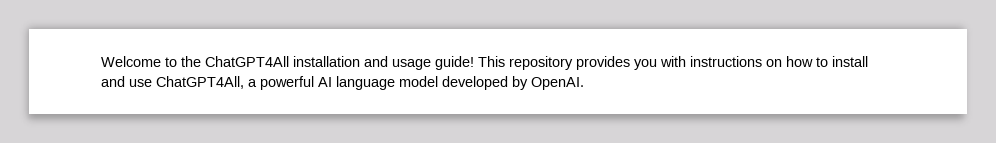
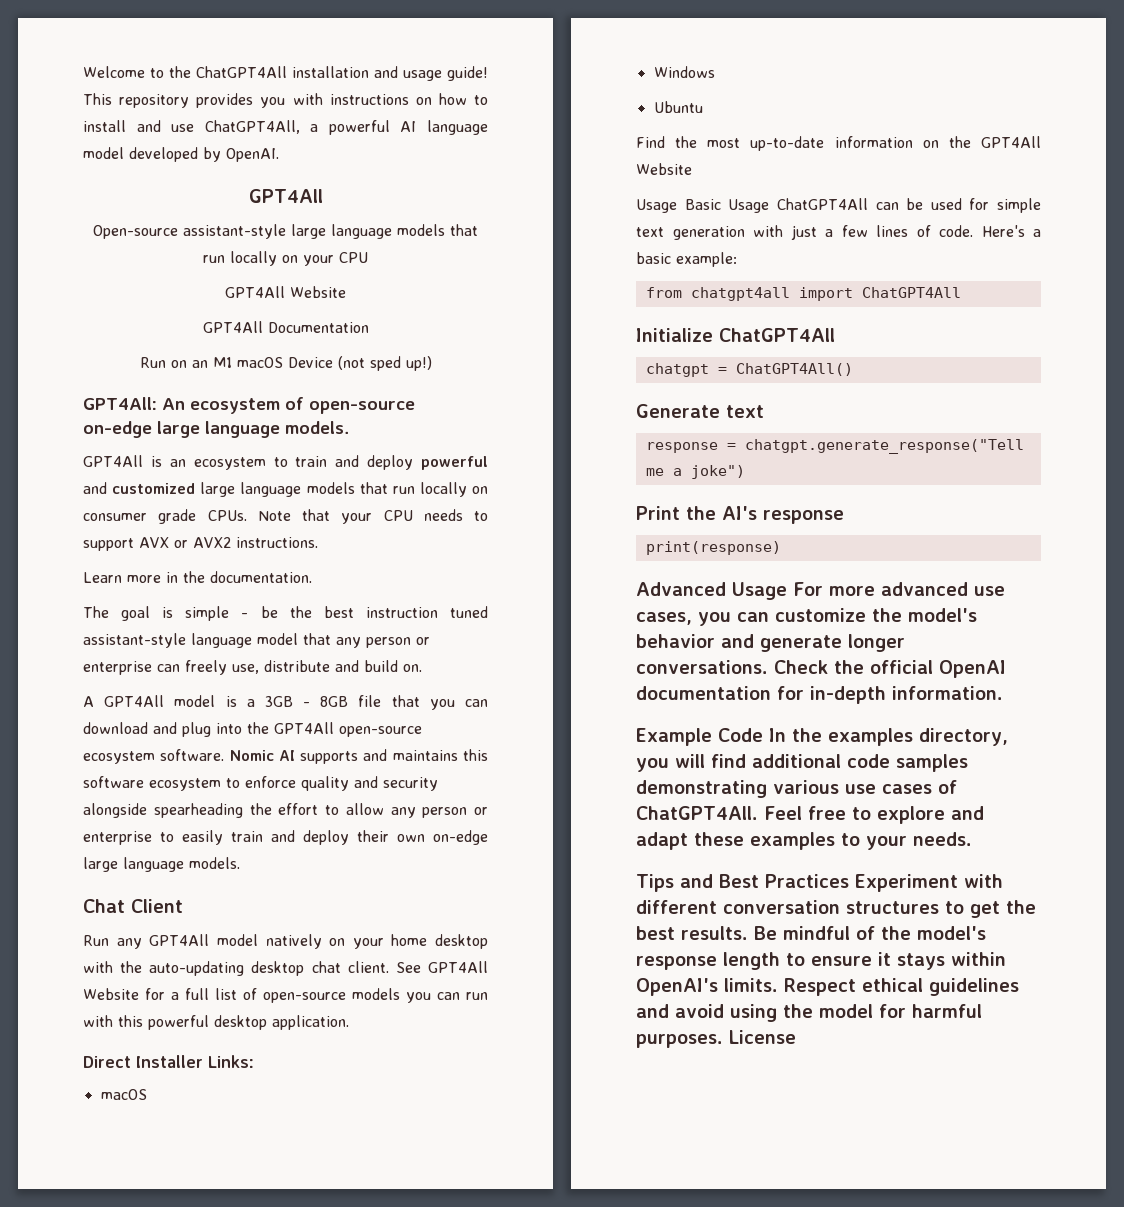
(584, 83) none -> [248,189,323,203] [93,224,478,239] [203,251,368,266] [225,286,346,298] [202,321,369,333] [139,356,432,371] [83,397,415,414] [83,421,349,438] [83,455,488,470] [83,482,488,497] [83,509,488,524] [83,537,318,551] [83,571,312,583] [83,606,488,621] [83,633,430,648] [83,660,422,675] [83,695,489,710] [83,722,422,737] [83,749,488,764] [83,776,438,791] [83,803,488,818] [83,830,488,845] [83,857,240,872] [83,899,183,913] [83,934,488,949] [83,961,489,976] [83,988,488,1003] [83,1015,349,1030] [83,1055,254,1068] [100,1089,147,1100] [653,66,715,78] [653,101,703,113] [636,136,1041,151] [636,163,692,175] [636,198,1041,213] [636,225,1041,240] [636,252,737,267] [645,287,961,301] [636,328,835,342] [645,363,853,377] [636,404,764,418] [645,439,1024,454] [645,465,745,479] [636,506,844,524] [645,541,781,555] [636,582,1005,600] [636,608,977,626] [636,634,905,652] [636,660,1006,678] [636,686,1003,704] [636,728,1008,746] [636,754,968,772] [636,780,957,798] [636,806,984,824] [636,832,972,850] [636,874,1003,892] [636,900,1036,918] [636,926,986,940] [636,952,1006,970] [636,978,1019,996] [636,1004,982,1022] [636,1030,796,1048] // GPT4All // Open-source assistant-style large language models that run locally on your CPU // GPT4All Website // GPT4All Documentation // Run on an M1 macOS Device (not sped up!) // GPT4All: An ecosystem of open-source on-edge large language models. // GPT4All is an ecosystem to train and deploy powerful and customized large language models that run locally on consumer grade CPUs. Note that your CPU needs to support AVX or AVX2 instructions. // Learn more in the documentation. // The goal is simple - be the best instruction tuned assistant-style language model that any person or enterprise can freely use, distribute and build on. // A GPT4All model is a 3GB - 8GB file that you can download and plug into the GPT4All open-source ecosystem software. Nomic AI supports and maintains this software ecosystem to enforce quality and security alongside spearheading the effort to allow any person or enterprise to easily train and deploy their own on-edge large language models. // Chat Client // Run any GPT4All model natively on your home desktop with the auto-updating desktop chat client. See GPT4All Website for a full list of open-source models you can run with this powerful desktop application. // Direct Installer Links: // macOS // Windows // Ubuntu // Find the most up-to-date information on the GPT4All Website // Usage Basic Usage ChatGPT4All can be used for simple text generation with just a few lines of code. Here's a basic example: // from chatgpt4all import ChatGPT4All // Initialize ChatGPT4All // chatgpt = ChatGPT4All() // Generate text // response = chatgpt.generate_response("Tell me a joke") // Print the AI's response // print(response) // Advanced Usage For more advanced use cases, you can customize the model's behavior and generate longer conversations. Check the official OpenAI documentation for in-depth information. // Example Code In the examples directory, you will find additional code samples demonstrating various use cases of ChatGPT4All. Feel free to explore and adapt these examples to your needs. // Tips and Best Practices Experiment with different conversation structures to get the best results. Be mindful of the model's response length to ensure it stays within OpenAI's limits. Respect ethical guidelines and avoid using the model for harmful purposes. License

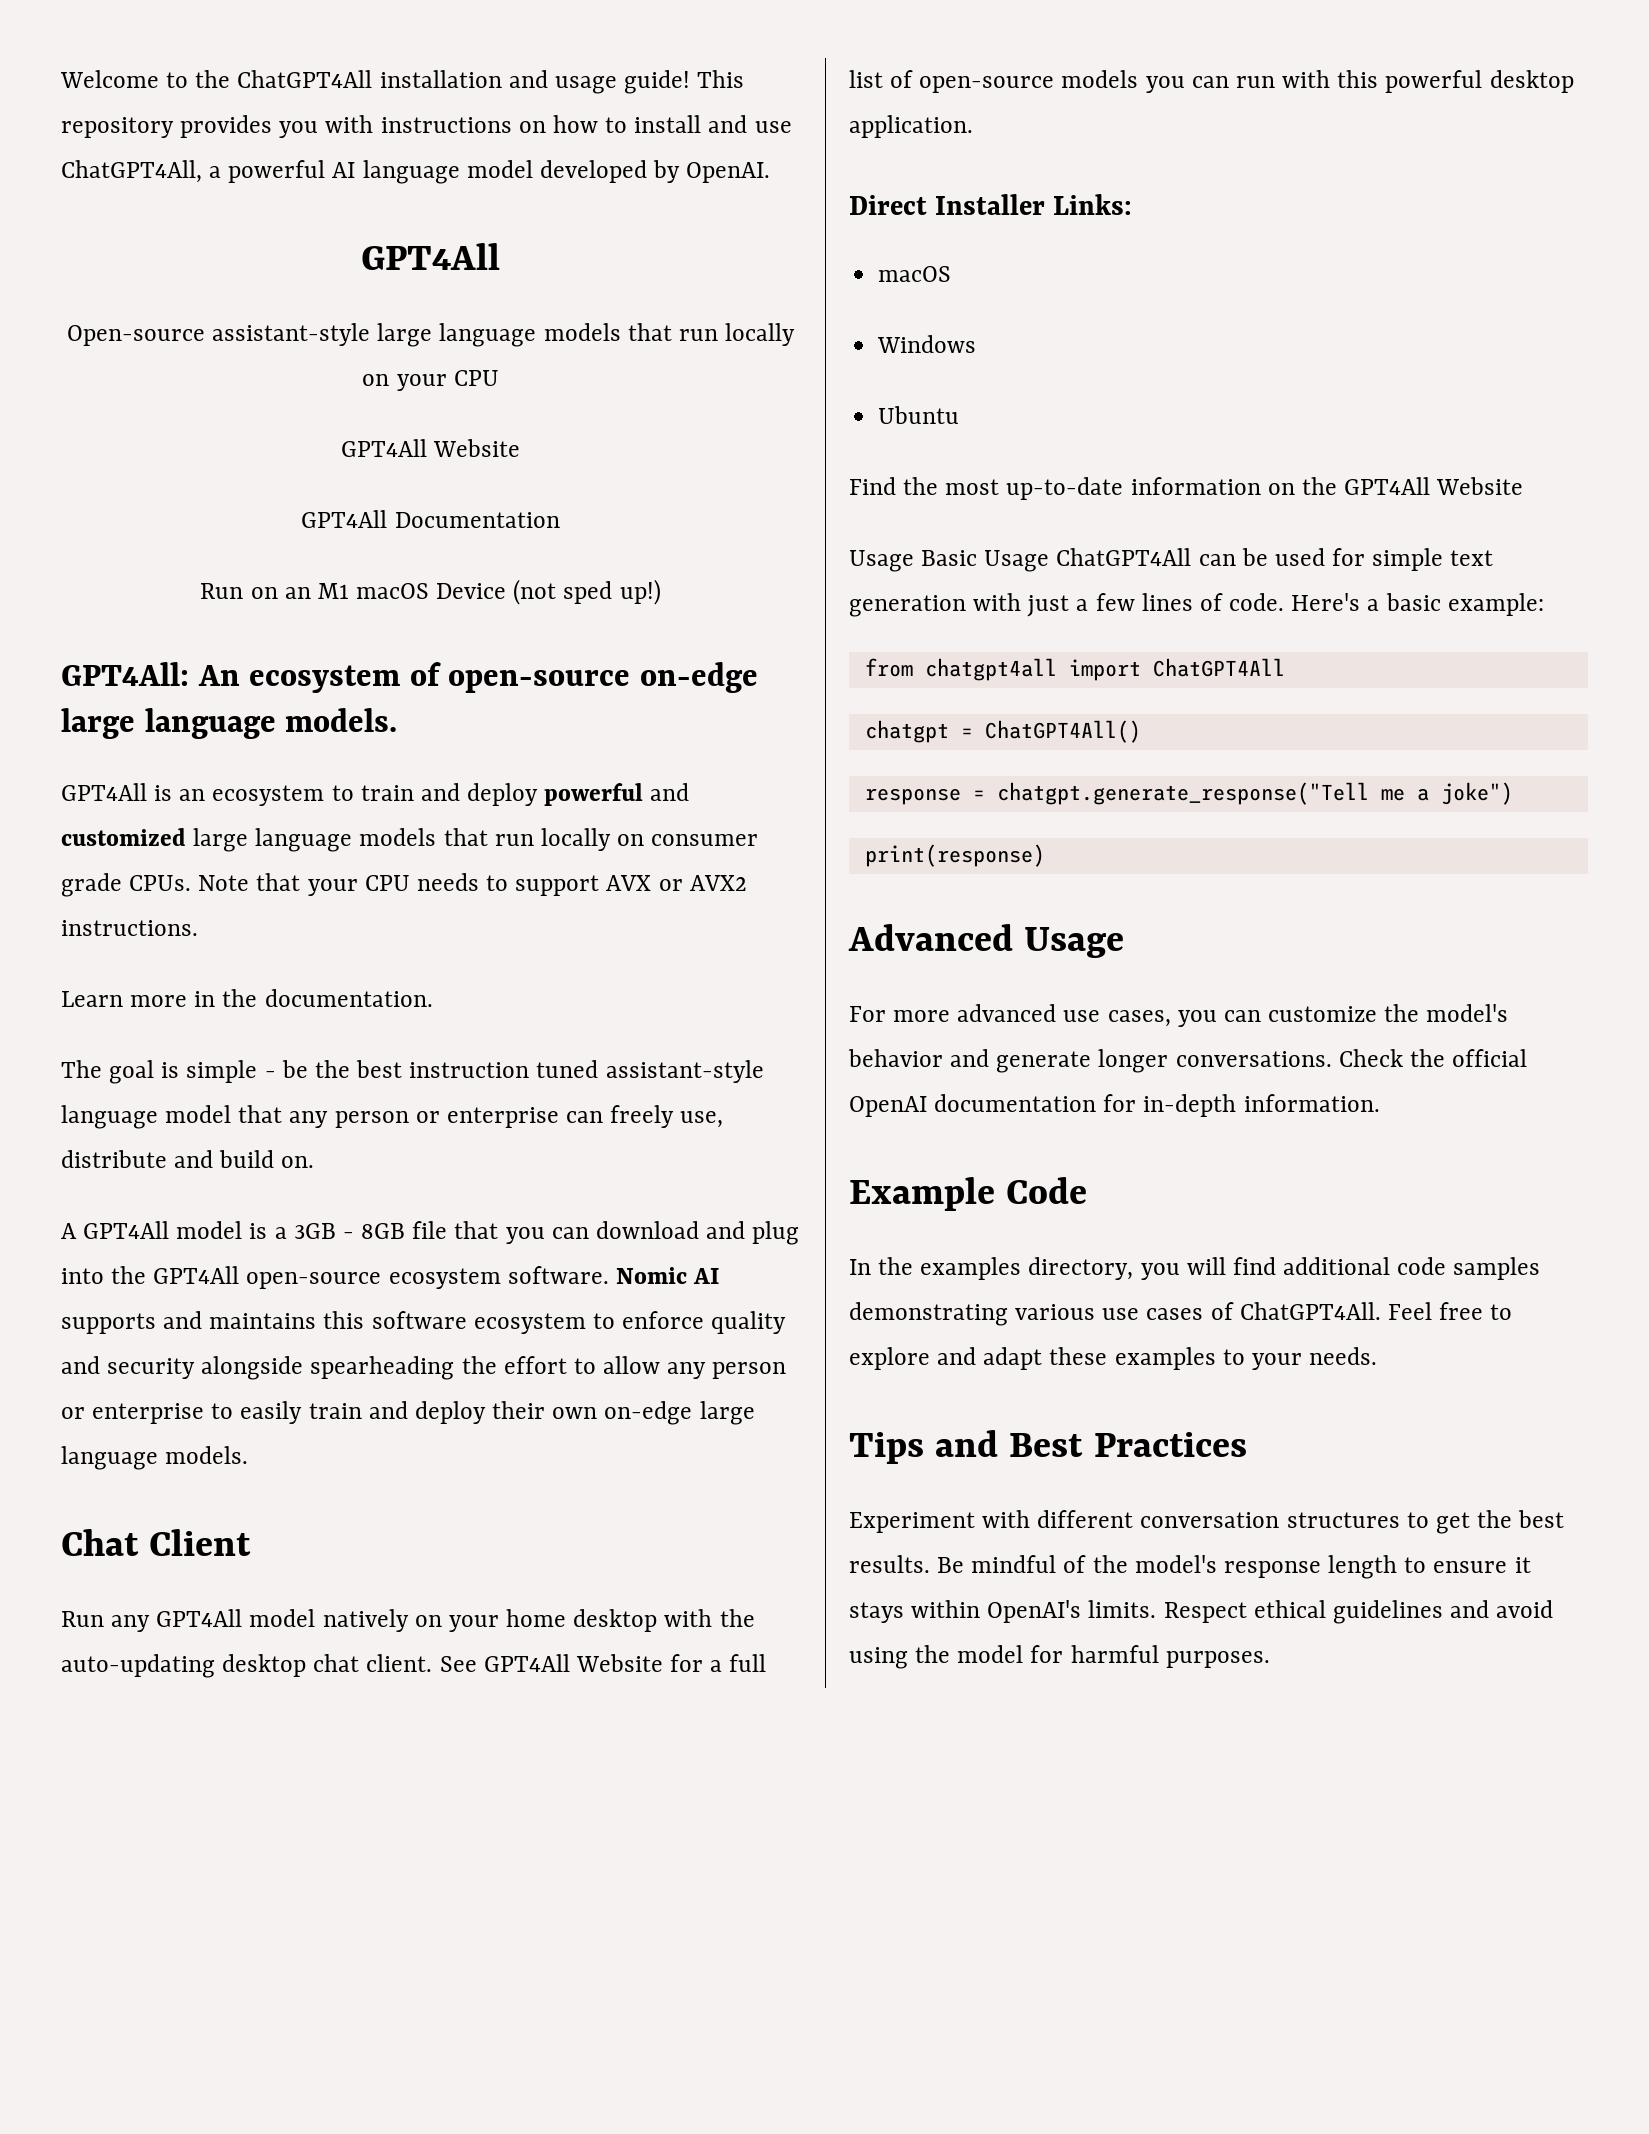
[636,328,835,342] // Initialize ChatGPT4All -> (1285, 667) none
[636,404,764,418] // Generate text -> (1141, 731) none
[636,506,844,524] // Print the AI's response -> (1513, 793) none
(787, 591) none -> (1125, 942) //
(763, 735) none -> (1088, 1190) //
(849, 881) none -> (1247, 1444) //
[729,1030,796,1044] License -> (1270, 1659) none

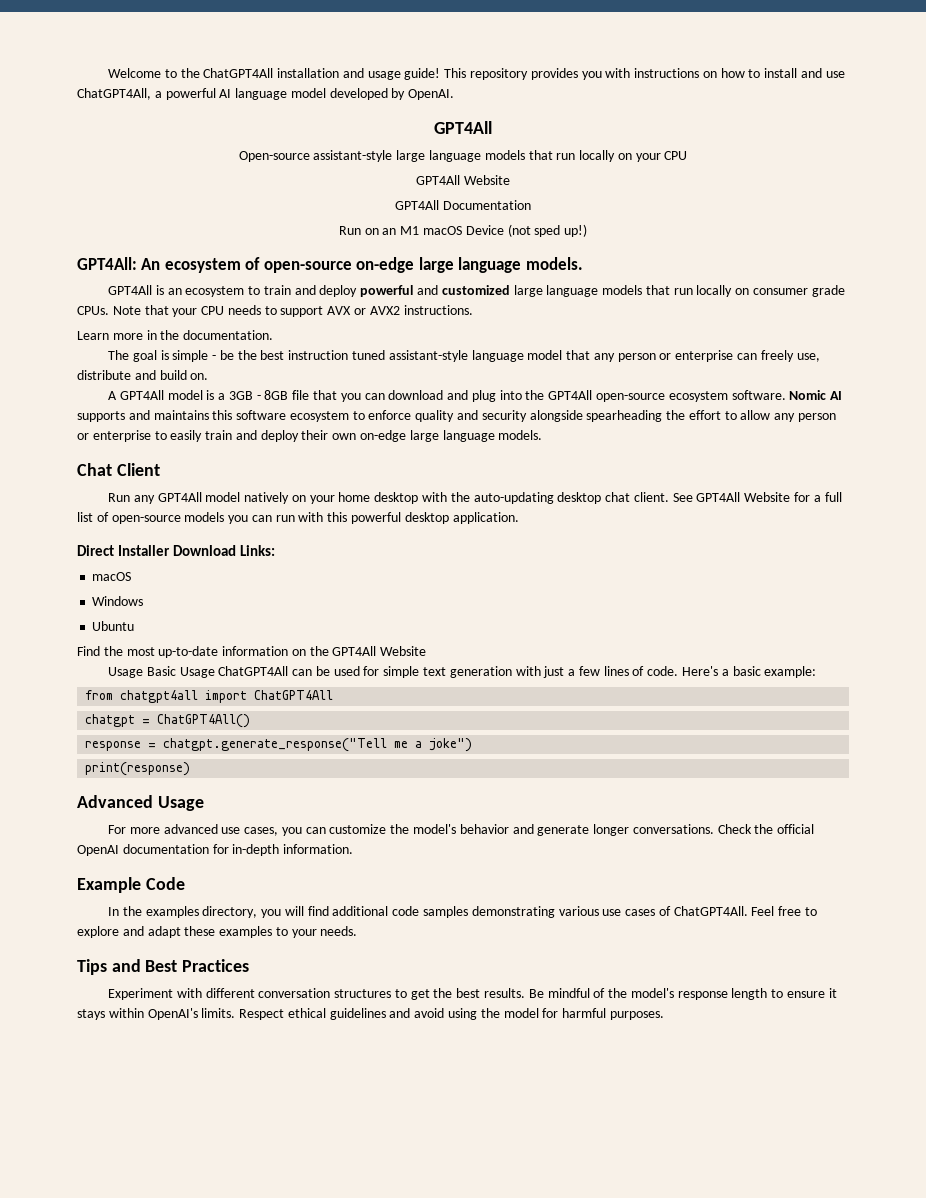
(1046, 204) none -> [173,545,237,556] Download

